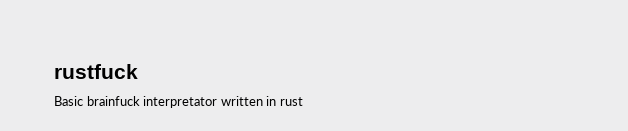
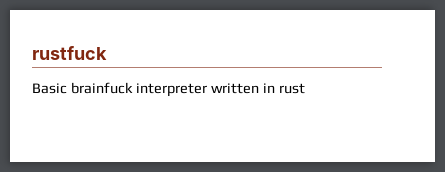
[143,96,218,108] interpretator -> [135,83,207,97] interpreter

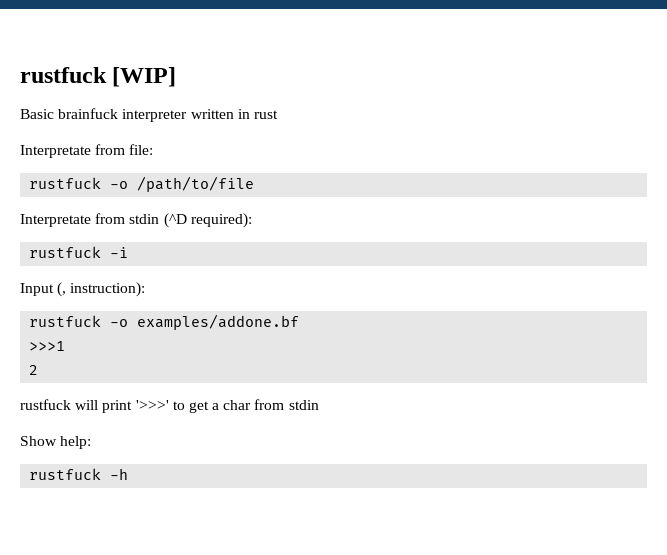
[32,46,107,60] rustfuck -> [20,67,177,87] rustfuck [WIP]
(305, 88) none -> [20,144,154,158] [29,176,255,192] [20,213,252,228] [29,246,129,258] [20,282,146,297] [29,314,300,330] [29,341,66,351] [29,365,39,375] [20,399,319,413] [20,436,92,449] [29,468,129,480] // Interpretate from file: // rustfuck -o /path/to/file // Interpretate from stdin (^D required): // rustfuck -i // Input (, instruction): // rustfuck -o examples/addone.bf // >>>1 // 2 // rustfuck will print '>>>' to get a char from stdin // Show help: // rustfuck -h

